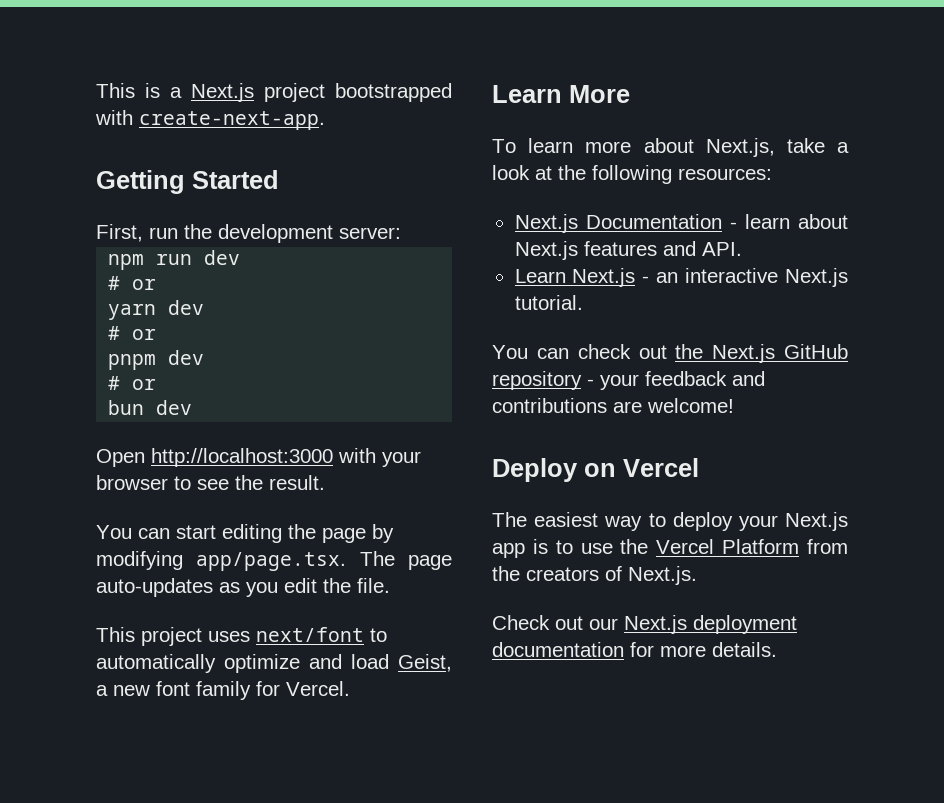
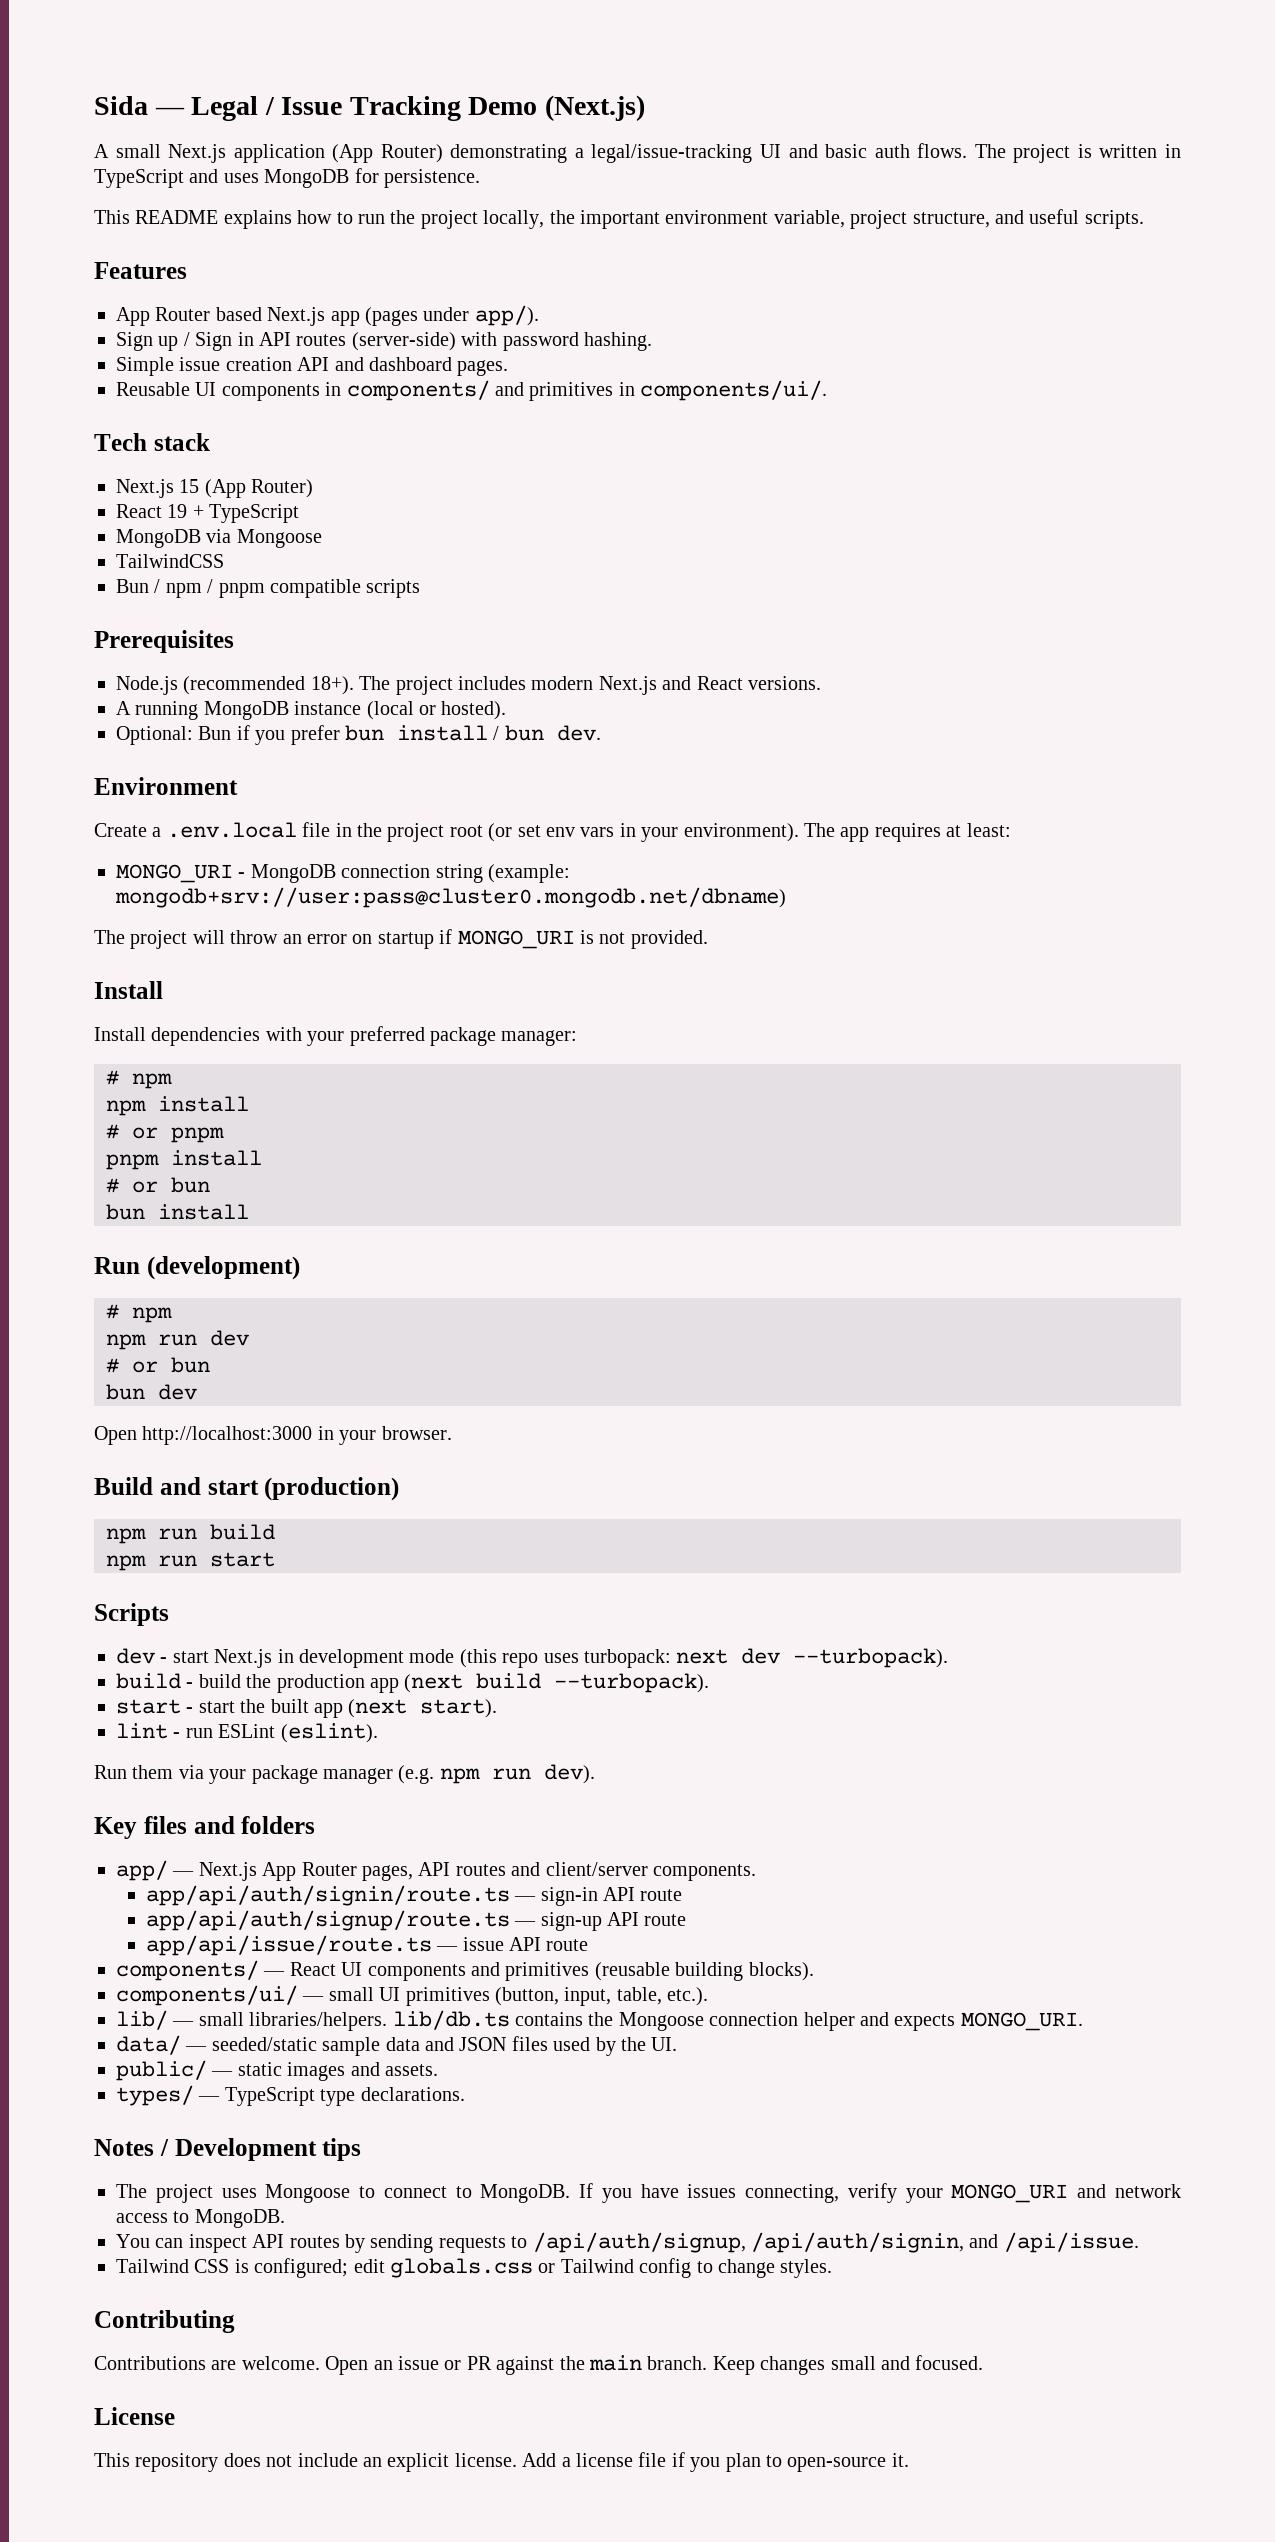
[96,83,452,102] [95,110,325,130] [96,170,279,194] [96,224,401,243] This is a Next.js project bootstrapped with create-next-app. // Getting Started // First, run the development server: -> [94,95,645,121] [94,143,1181,163] [94,168,480,188] [94,209,1144,229] [94,262,187,279] [116,305,539,326] [116,332,652,351] [116,357,509,376] [116,380,828,401] [94,433,210,451] [116,479,314,498] [116,504,300,523] [116,529,322,548] [116,554,224,568] [116,579,421,598] [94,630,234,653] [116,676,821,695] [116,701,507,720] [116,725,601,745] [94,777,238,795] [94,822,1011,842] [116,864,570,883] [115,887,786,908] [94,929,708,949] [94,981,163,999] [94,1026,578,1046] [106,1070,172,1089] [106,1096,249,1116] [106,1124,224,1143] [106,1150,262,1170] [106,1177,210,1193] [106,1204,249,1220] [94,1256,300,1280] [106,1304,172,1323] Sida — Legal / Issue Tracking Demo (Next.js) // A small Next.js application (App Router) demonstrating a legal/issue-tracking UI and basic auth flows. The project is written in TypeScript and uses MongoDB for persistence. // This README explains how to run the project locally, the important environment variable, project structure, and useful scripts. // Features // App Router based Next.js app (pages under app/). // Sign up / Sign in API routes (server-side) with password hashing. // Simple issue creation API and dashboard pages. // Reusable UI components in components/ and primitives in components/ui/. // Tech stack // Next.js 15 (App Router) // React 19 + TypeScript // MongoDB via Mongoose // TailwindCSS // Bun / npm / pnpm compatible scripts // Prerequisites // Node.js (recommended 18+). The project includes modern Next.js and React versions. // A running MongoDB instance (local or hosted). // Optional: Bun if you prefer bun install / bun dev. // Environment // Create a .env.local file in the project root (or set env vars in your environment). The app requires at least: // MONGO_URI - MongoDB connection string (example: mongodb+srv://user:pass@cluster0.mongodb.net/dbname) // The project will throw an error on startup if MONGO_URI is not provided. // Install // Install dependencies with your preferred package manager: // # npm // npm install // # or pnpm // pnpm install // # or bun // bun install // Run (development) // # npm
[108,300,205,320] [108,326,157,340] [108,350,205,370] [108,376,157,390] [108,400,193,415] [96,448,421,467] [96,475,325,490] [96,524,394,543] [96,551,452,571] [96,578,390,597] [96,627,387,646] [96,654,452,673] [96,681,350,700] [492,85,630,103] [492,138,849,157] [492,165,772,184] [514,214,848,233] [514,241,742,260] [514,268,848,287] [514,295,583,310] [492,344,848,363] [492,371,765,390] [492,398,734,413] [492,458,699,482] [492,512,848,531] [492,539,848,558] [492,566,697,585] [492,615,797,634] [492,642,777,657] // yarn dev // # or // pnpm dev // # or // bun dev // Open http://localhost:3000 with your browser to see the result. // You can start editing the page by modifying app/page.tsx. The page auto-updates as you edit the file. // This project uses next/font to automatically optimize and load Geist, a new font family for Vercel. // Learn More // To learn more about Next.js, take a look at the following resources: // Next.js Documentation - learn about Next.js features and API. // Learn Next.js - an interactive Next.js tutorial. // You can check out the Next.js GitHub repository - your feedback and contributions are welcome! // Deploy on Vercel // The easiest way to deploy your Next.js app is to use the Vercel Platform from the creators of Next.js. // Check out our Next.js deployment documentation for more details. -> [171,1357,210,1373] [106,1384,197,1400] [94,1426,452,1445] [94,1477,400,1501] [106,1524,275,1544] [106,1552,275,1571] [94,1603,169,1626] [116,1648,949,1668] [116,1673,710,1693] [116,1699,498,1718] [116,1723,378,1743] [94,1764,595,1784] [94,1816,316,1839] [116,1860,756,1881] [145,1885,683,1906] [145,1910,687,1931] [145,1935,589,1956] [116,1960,814,1981] [116,1985,709,2006] [116,2010,1083,2031] [116,2035,678,2056] [116,2060,438,2081] [116,2085,465,2106] [94,2138,362,2161] [116,2183,1181,2203] [116,2209,285,2228] [116,2232,1139,2253] [116,2258,833,2278] [94,2310,235,2333] [94,2355,984,2375] [94,2407,175,2425] [94,2452,909,2472] bun // bun dev // Open http://localhost:3000 in your browser. // Build and start (production) // npm run build // npm run start // Scripts // dev - start Next.js in development mode (this repo uses turbopack: next dev --turbopack). // build - build the production app (next build --turbopack). // start - start the built app (next start). // lint - run ESLint (eslint). // Run them via your package manager (e.g. npm run dev). // Key files and folders // app/ — Next.js App Router pages, API routes and client/server components. // app/api/auth/signin/route.ts — sign-in API route // app/api/auth/signup/route.ts — sign-up API route // app/api/issue/route.ts — issue API route // components/ — React UI components and primitives (reusable building blocks). // components/ui/ — small UI primitives (button, input, table, etc.). // lib/ — small libraries/helpers. lib/db.ts contains the Mongoose connection helper and expects MONGO_URI. // data/ — seeded/static sample data and JSON files used by the UI. // public/ — static images and assets. // types/ — TypeScript type declarations. // Notes / Development tips // The project uses Mongoose to connect to MongoDB. If you have issues connecting, verify your MONGO_URI and network access to MongoDB. // You can inspect API routes by sending requests to /api/auth/signup, /api/auth/signin, and /api/issue. // Tailwind CSS is configured; edit globals.css or Tailwind config to change styles. // Contributing // Contributions are welcome. Open an issue or PR against the main branch. Keep changes small and focused. // License // This repository does not include an explicit license. Add a license file if you plan to open-source it.

